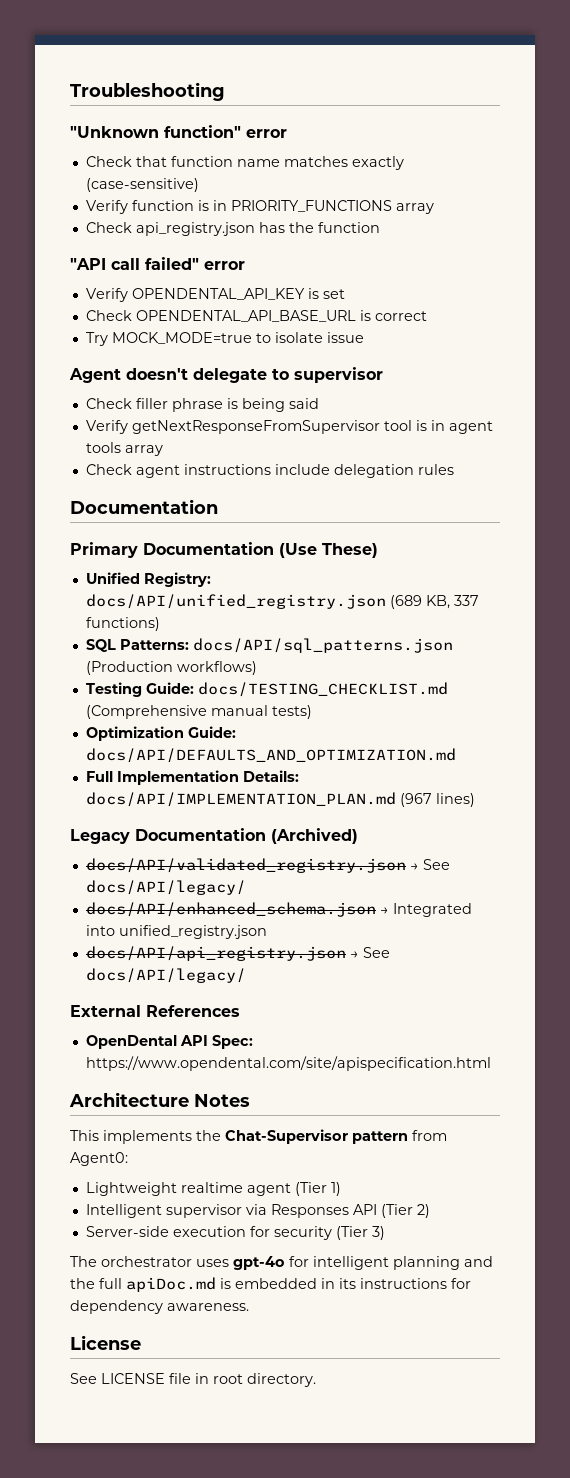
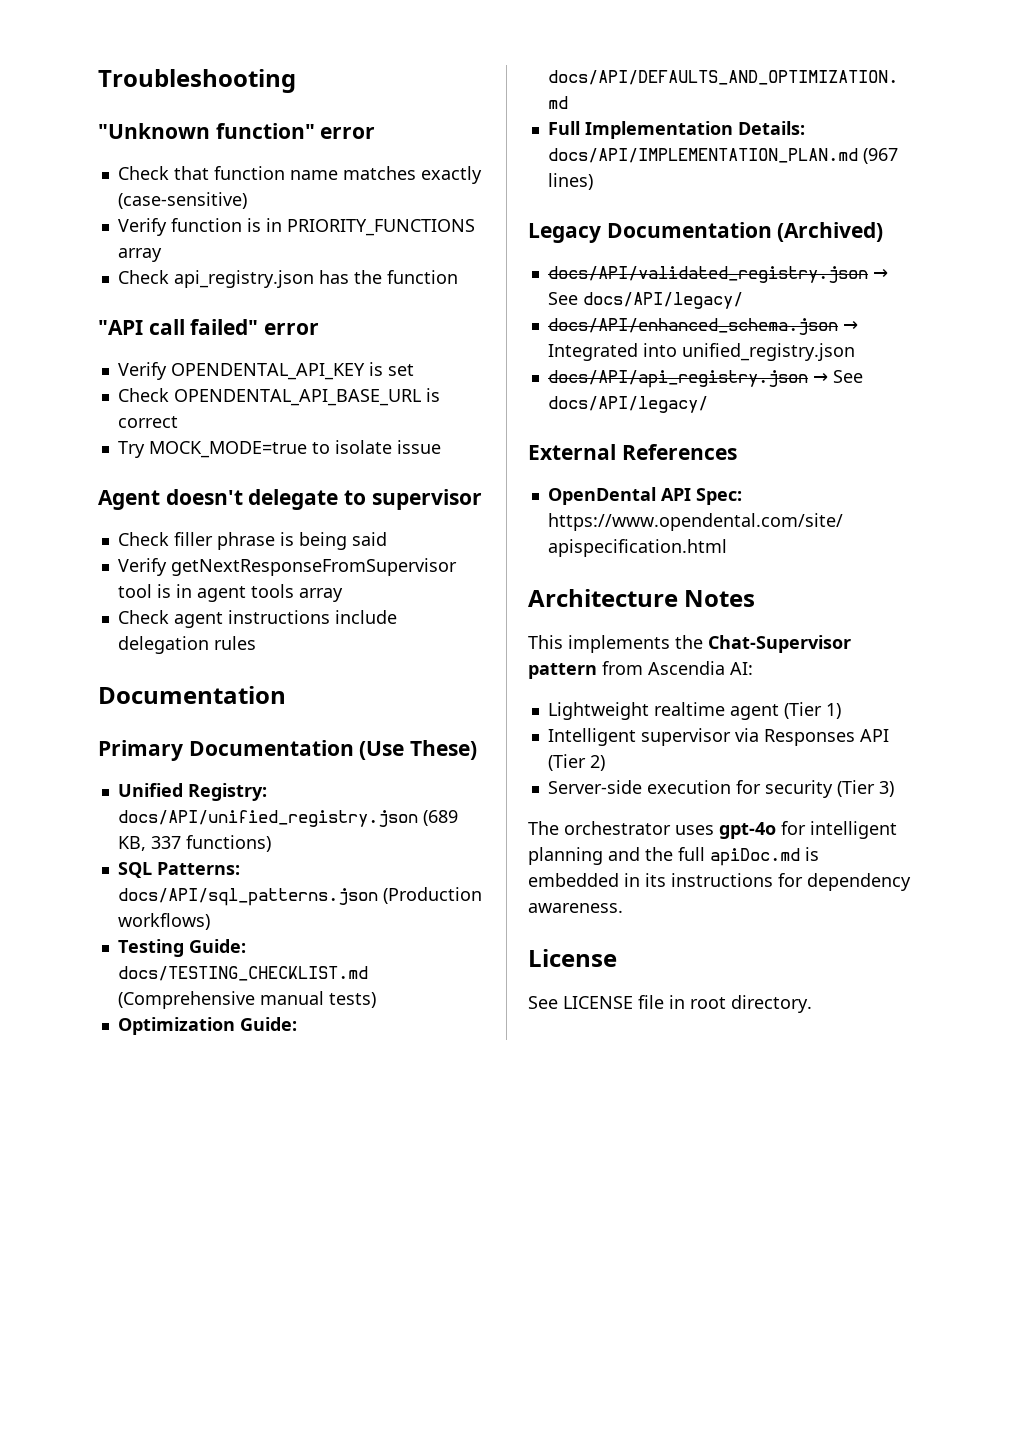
[70,1152,128,1166] Agent0: -> [648,661,753,675] Ascendia AI:

